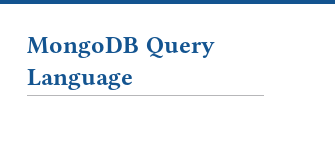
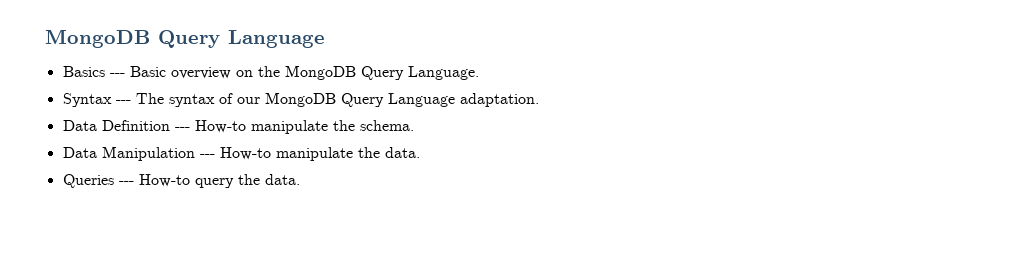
[27,36,215,58] [27,69,133,90] MongoDB Query Language -> [45,29,325,48] [62,65,479,80] [62,92,539,107] [62,120,414,134] [62,146,420,161] [62,174,300,188] MongoDB Query Language // Basics --- Basic overview on the MongoDB Query Language. // Syntax --- The syntax of our MongoDB Query Language adaptation. // Data Definition --- How-to manipulate the schema. // Data Manipulation --- How-to manipulate the data. // Queries --- How-to query the data.

